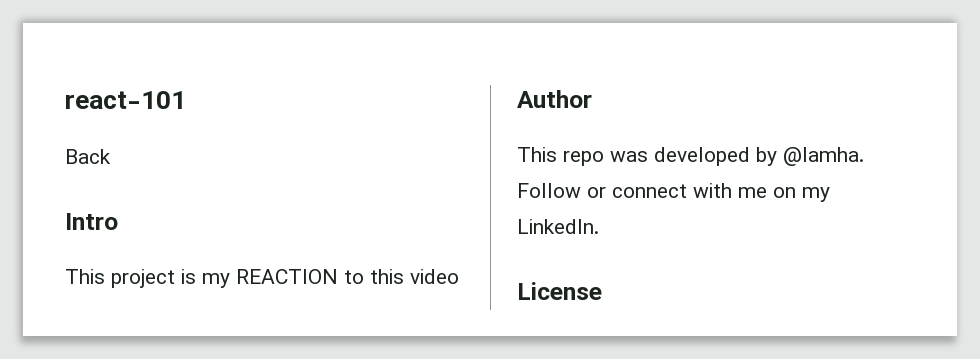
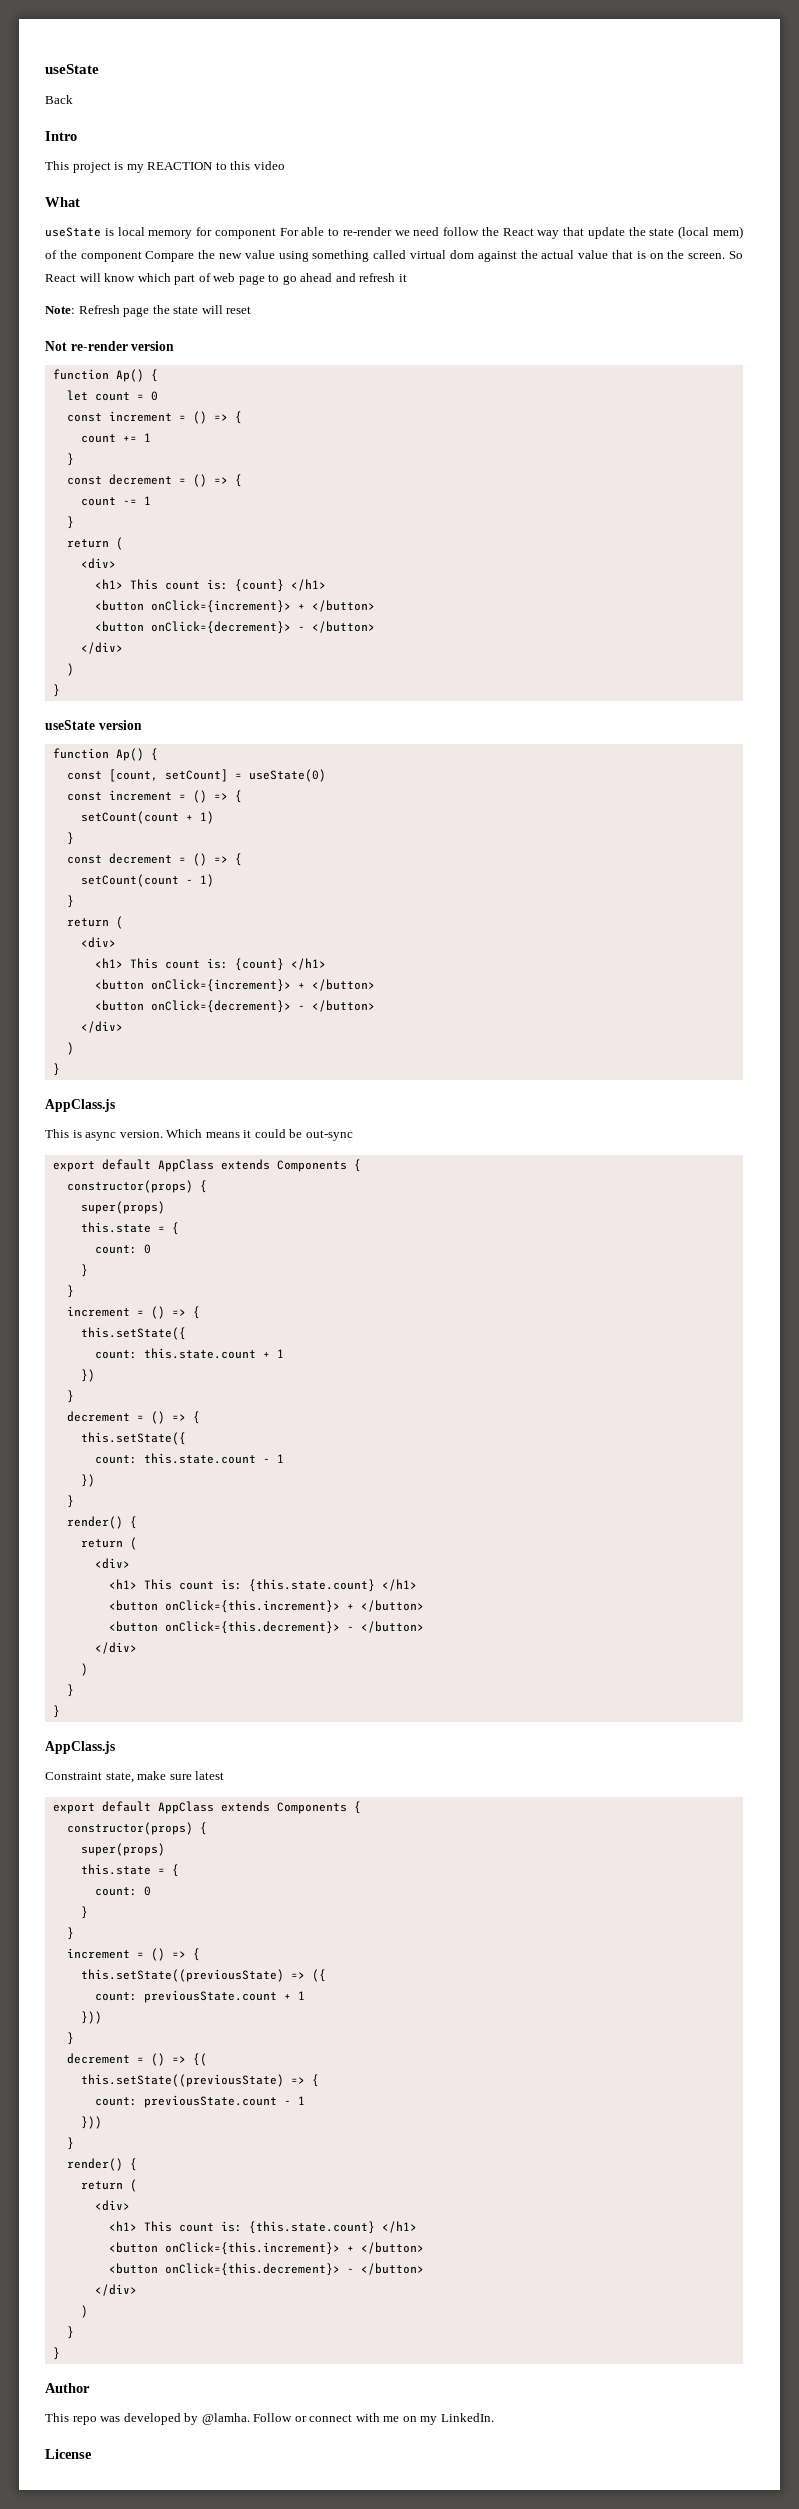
[65,91,186,109] react-101 -> [45,64,99,74] useState
(459, 276) none -> [45,197,80,207] [45,226,744,239] [45,250,744,262] [45,273,407,285] [45,305,252,317] [45,341,175,351] [52,369,158,382] [66,390,158,401] [66,411,242,424] [80,433,151,443] [66,453,74,466] [66,474,242,487] [80,496,151,506] [66,516,74,529] [66,537,123,550] [80,558,116,569] [94,579,326,592] [94,600,375,613] [94,621,375,634] [80,642,123,654] [66,663,74,676] [52,684,60,697] [45,720,142,730] [52,748,158,761] [66,769,326,782] [66,790,242,803] [80,811,214,824] [66,832,74,845] [66,853,242,866] [80,874,214,887] [66,895,74,908] [66,916,123,929] [80,937,116,948] [94,958,326,971] [94,979,375,992] [94,1000,375,1013] [80,1021,123,1033] [66,1042,74,1055] [52,1063,60,1076] [45,1099,115,1112] [45,1129,353,1141] [52,1159,361,1172] [66,1180,207,1193] [80,1201,165,1214] [80,1222,179,1235] [94,1244,151,1254] [80,1264,88,1277] [66,1285,74,1298] [66,1306,200,1319] [80,1327,186,1340] [94,1348,284,1359] [80,1369,95,1382] [66,1390,74,1403] [66,1411,200,1424] [80,1432,186,1445] [94,1453,284,1464] [80,1474,95,1487] [66,1495,74,1508] [66,1516,137,1529] [80,1537,137,1550] [94,1558,130,1569] [108,1579,417,1592] [108,1600,424,1613] [108,1621,424,1634] [94,1642,137,1654] [80,1663,88,1676] [66,1684,74,1697] [52,1705,60,1718] [45,1741,115,1754] [45,1771,225,1783] [52,1801,361,1814] [66,1822,207,1835] [80,1843,165,1856] [80,1864,179,1877] [94,1886,151,1896] [80,1906,88,1919] [66,1927,74,1940] [66,1948,200,1961] [80,1969,326,1982] [94,1990,305,2003] [80,2011,102,2024] [66,2032,74,2045] [66,2053,207,2066] [80,2074,319,2087] [94,2095,305,2108] [80,2116,102,2129] [66,2137,74,2150] [66,2158,137,2171] [80,2179,137,2192] [94,2200,130,2211] [108,2221,417,2234] [108,2242,424,2255] [108,2263,424,2276] [94,2284,137,2296] [80,2305,88,2318] [66,2326,74,2339] [52,2347,60,2360] // What // useState is local memory for component For able to re-render we need follow the React way that update the state (local mem) of the component Compare the new value using something called virtual dom against the actual value that is on the screen. So React will know which part of web page to go ahead and refresh it // Note: Refresh page the state will reset // Not re-render version // function Ap() { // let count = 0 // const increment = () => { // count += 1 // } // const decrement = () => { // count -= 1 // } // return ( // <div> // <h1> This count is: {count} </h1> // <button onClick={increment}> + </button> // <button onClick={decrement}> - </button> // </div> // ) // } // useState version // function Ap() { // const [count, setCount] = useState(0) // const increment = () => { // setCount(count + 1) // } // const decrement = () => { // setCount(count - 1) // } // return ( // <div> // <h1> This count is: {count} </h1> // <button onClick={increment}> + </button> // <button onClick={decrement}> - </button> // </div> // ) // } // AppClass.js // This is async version. Which means it could be out-sync // export default AppClass extends Components { // constructor(props) { // super(props) // this.state = { // count: 0 // } // } // increment = () => { // this.setState({ // count: this.state.count + 1 // }) // } // decrement = () => { // this.setState({ // count: this.state.count - 1 // }) // } // render() { // return ( // <div> // <h1> This count is: {this.state.count} </h1> // <button onClick={this.increment}> + </button> // <button onClick={this.decrement}> - </button> // </div> // ) // } // } // AppClass.js // Constraint state, make sure latest // export default AppClass extends Components { // constructor(props) { // super(props) // this.state = { // count: 0 // } // } // increment = () => { // this.setState((previousState) => ({ // count: previousState.count + 1 // })) // } // decrement = () => {( // this.setState((previousState) => { // count: previousState.count - 1 // })) // } // render() { // return ( // <div> // <h1> This count is: {this.state.count} </h1> // <button onClick={this.increment}> + </button> // <button onClick={this.decrement}> - </button> // </div> // ) // } // }

